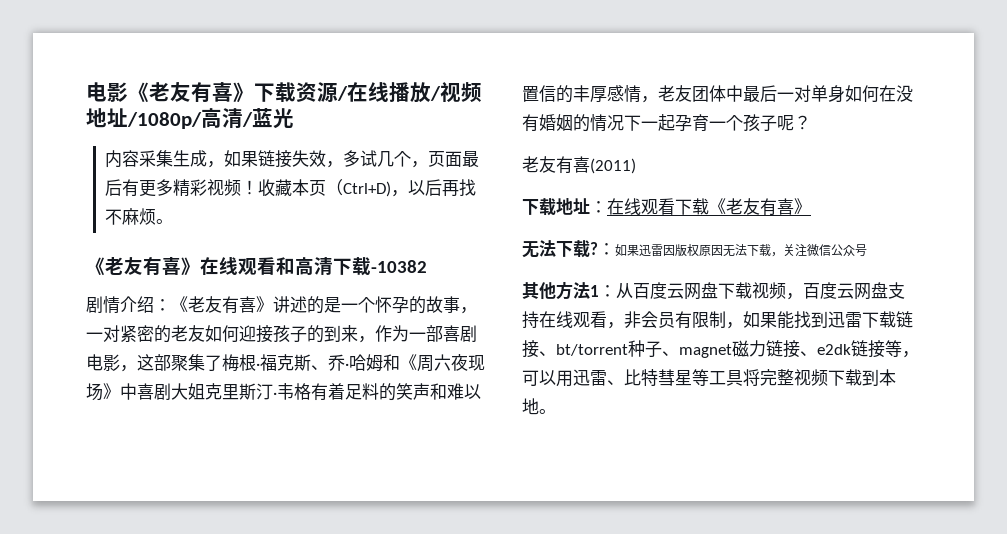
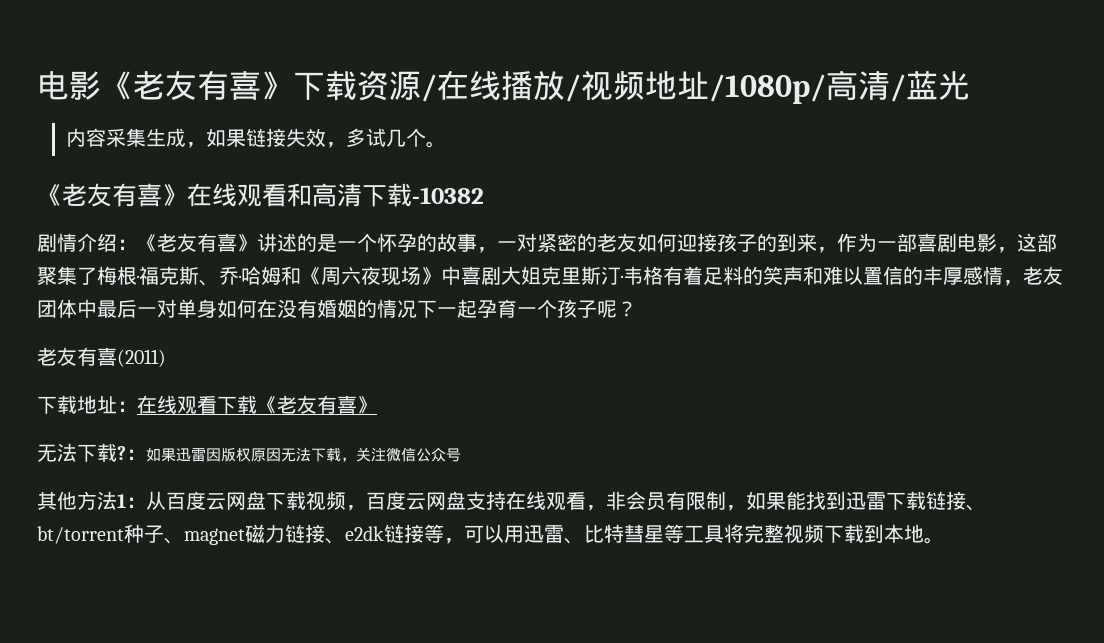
[410,151,479,168] [104,179,476,197] [104,208,156,225] ，页面最后有更多精彩视频！收藏本页（Ctrl+D)，以后再找不麻烦 -> (426, 137) none

